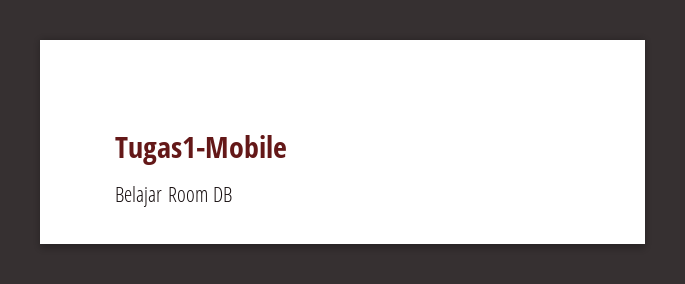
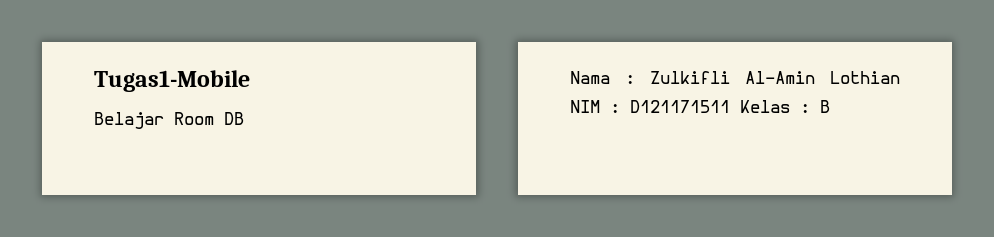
(233, 194) none -> [570,71,900,84] [570,100,830,113] // Nama : Zulkifli Al-Amin Lothian NIM : D121171511 Kelas : B

